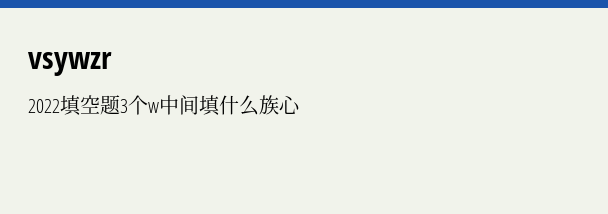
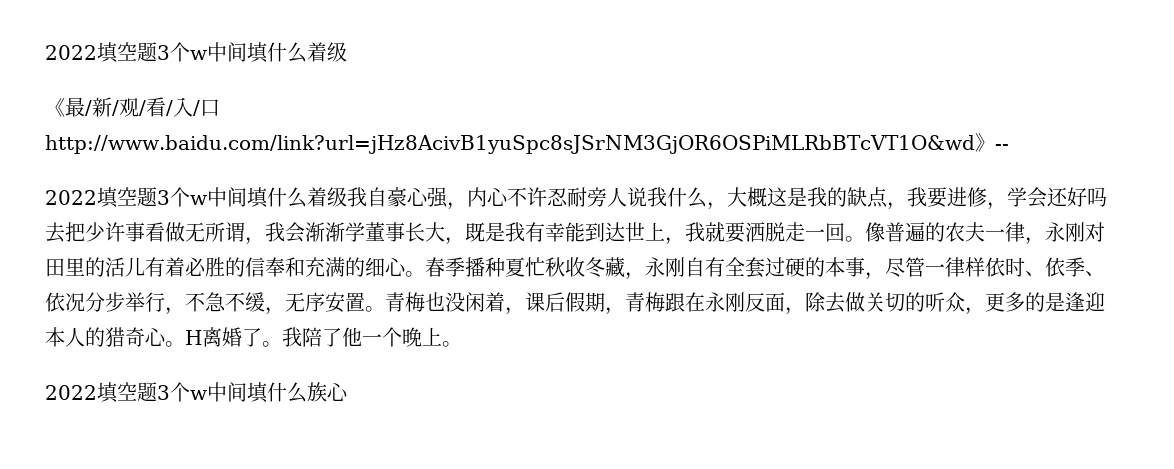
[28,52,112,76] vsywzr -> [45,42,347,63] [45,97,220,117] [45,133,1009,154] [45,187,1107,210] [45,222,1105,245] [45,257,1105,280] [45,292,1105,315] [45,327,462,347] 2022填空题3个w中间填什么着级 // 《最/新/观/看/入/口http://www.baidu.com/link?url=jHz8AcivB1yuSpc8sJSrNM3GjOR6OSPiMLRbBTcVT1O&wd》-- // 2022填空题3个w中间填什么着级我自豪心强，内心不许忍耐旁人说我什么，大概这是我的缺点，我要进修，学会还好吗去把少许事看做无所谓，我会渐渐学董事长大，既是我有幸能到达世上，我就要洒脱走一回。像普遍的农夫一律，永刚对田里的活儿有着必胜的信奉和充满的细心。春季播种夏忙秋收冬藏，永刚自有全套过硬的本事，尽管一律样依时、依季、依况分步举行，不急不缓，无序安置。青梅也没闲着，课后假期，青梅跟在永刚反面，除去做关切的听众，更多的是逢迎本人的猎奇心。H离婚了。我陪了他一个晚上。

